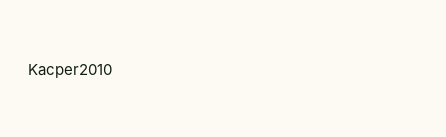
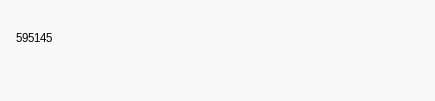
[28,64,112,78] Kacper2010 -> [16,33,52,42] 595145

